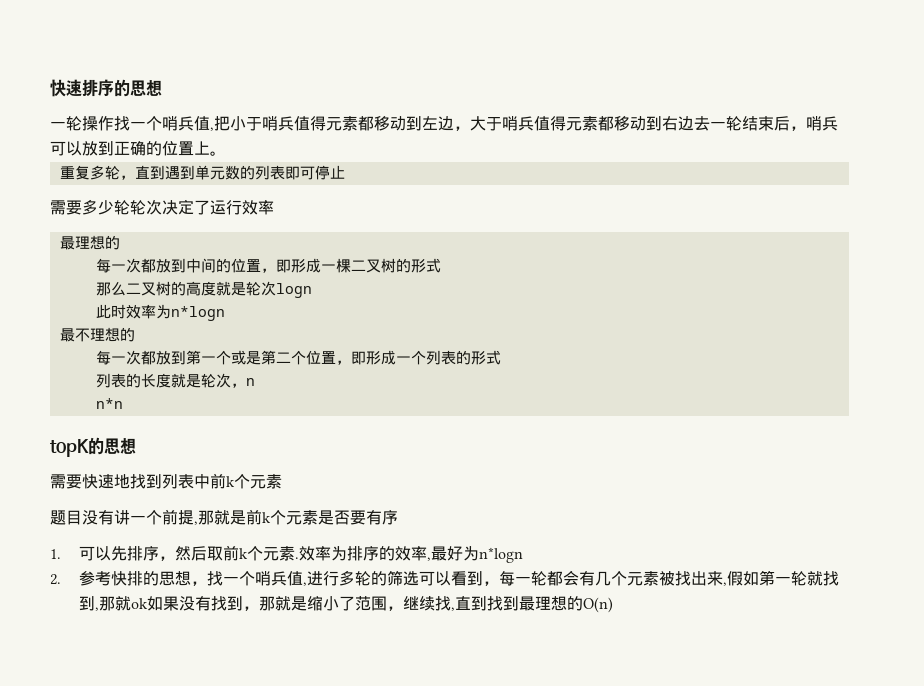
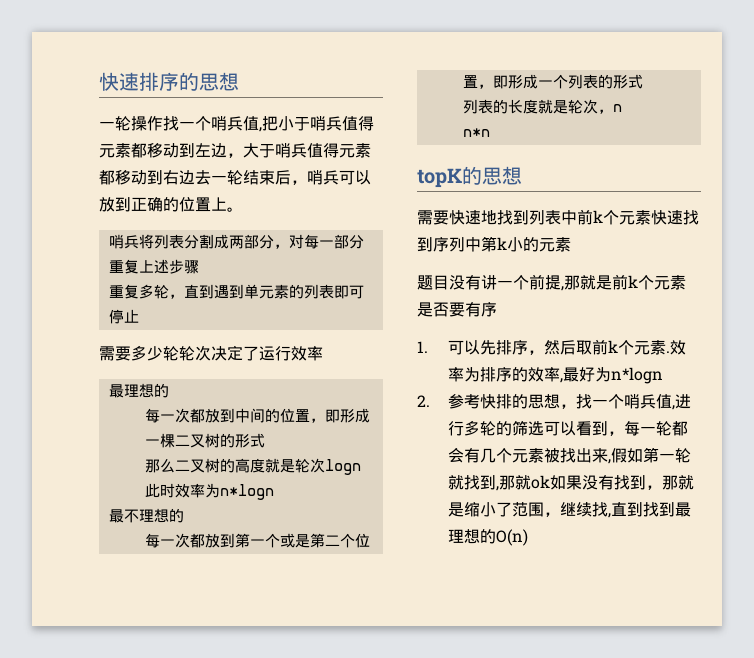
(226, 153) none -> [108,234,364,249] [108,259,199,274] // 哨兵将列表分割成两部分，对每一部分重复上述步骤
[224,165,240,180] 数 -> [273,284,289,299] 素
(282, 481) none -> [651,210,699,225] [417,236,571,252] 快速找到序列中第k小的元素

